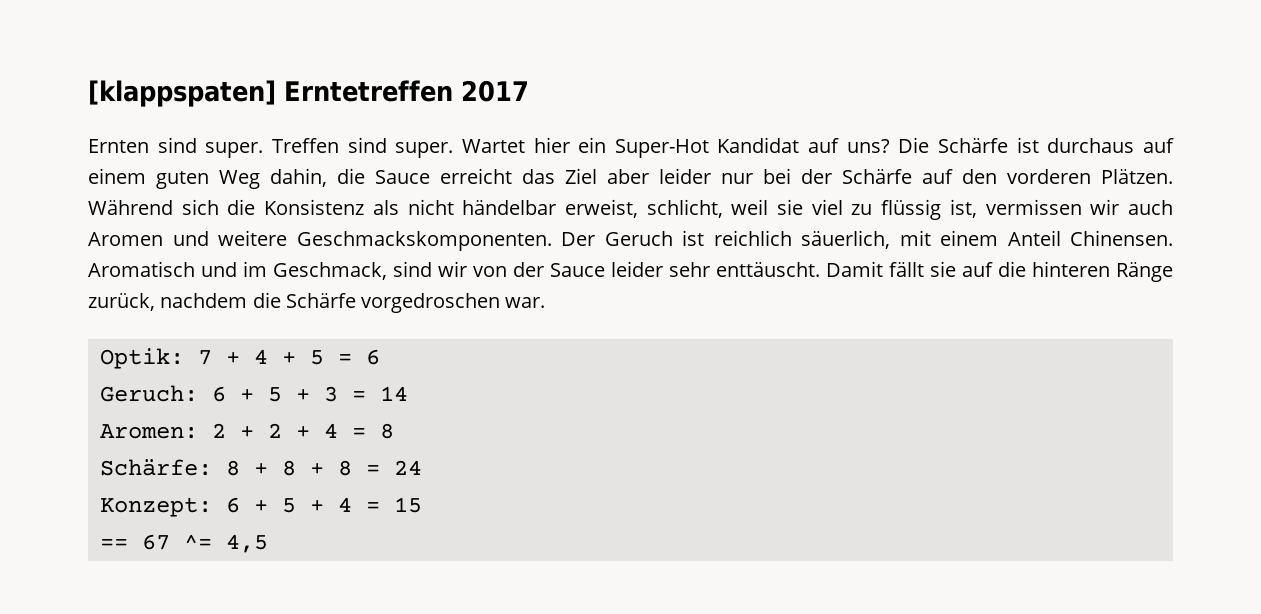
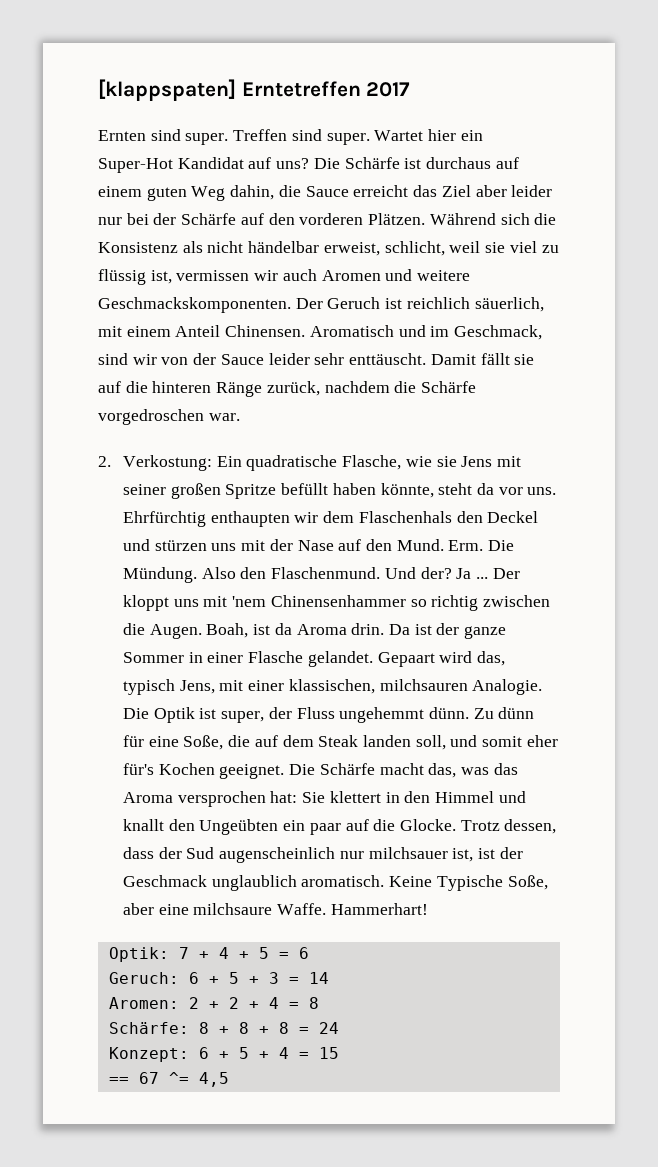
(546, 302) none -> [98,455,522,471] [122,483,557,499] [122,511,539,527] [122,539,515,551] [122,567,520,583] [122,595,551,611] [122,623,507,639] [122,651,506,667] [122,679,543,695] [122,707,535,723] [122,735,558,750] [122,763,518,779] [122,791,526,807] [122,819,557,835] [122,847,523,863] [122,875,548,891] [122,903,428,915] // 2. Verkostung: Ein quadratische Flasche, wie sie Jens mit seiner großen Spritze befüllt haben könnte, steht da vor uns. Ehrfürchtig enthaupten wir dem Flaschenhals den Deckel und stürzen uns mit der Nase auf den Mund. Erm. Die Mündung. Also den Flaschenmund. Und der? Ja ... Der kloppt uns mit 'nem Chinensenhammer so richtig zwischen die Augen. Boah, ist da Aroma drin. Da ist der ganze Sommer in einer Flasche gelandet. Gepaart wird das, typisch Jens, mit einer klassischen, milchsauren Analogie. Die Optik ist super, der Fluss ungehemmt dünn. Zu dünn für eine Soße, die auf dem Steak landen soll, und somit eher für's Kochen geeignet. Die Schärfe macht das, was das Aroma versprochen hat: Sie klettert in den Himmel und knallt den Ungeübten ein paar auf die Glocke. Trotz dessen, dass der Sud augenscheinlich nur milchsauer ist, ist der Geschmack unglaublich aromatisch. Keine Typische Soße, aber eine milchsaure Waffe. Hammerhart!

